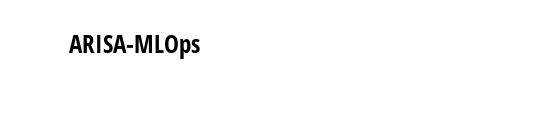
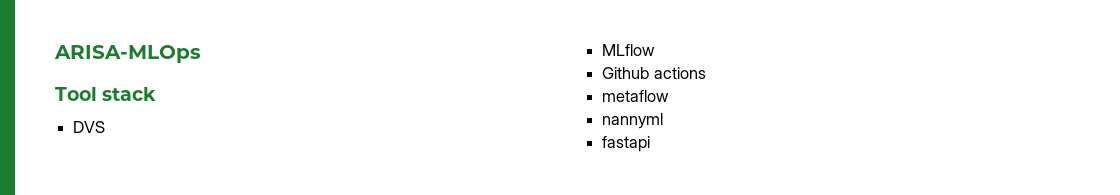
(200, 47) none -> [55,87,157,101] [73,121,106,133] [602,44,656,56] [602,67,706,79] [602,90,670,102] [602,113,664,129] [602,136,651,152] // Tool stack // DVS // MLflow // Github actions // metaflow // nannyml // fastapi

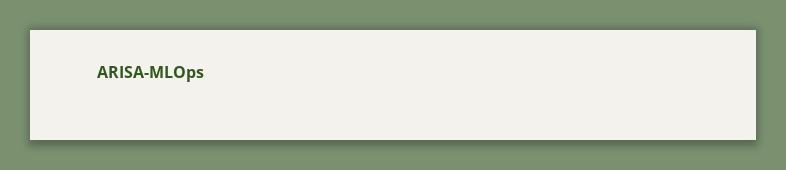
[55,87,157,101] [73,121,106,133] [602,44,656,56] [602,67,706,79] [602,90,670,102] [602,113,664,129] [602,136,651,152] // Tool stack // DVS // MLflow // Github actions // metaflow // nannyml // fastapi -> (204, 74) none

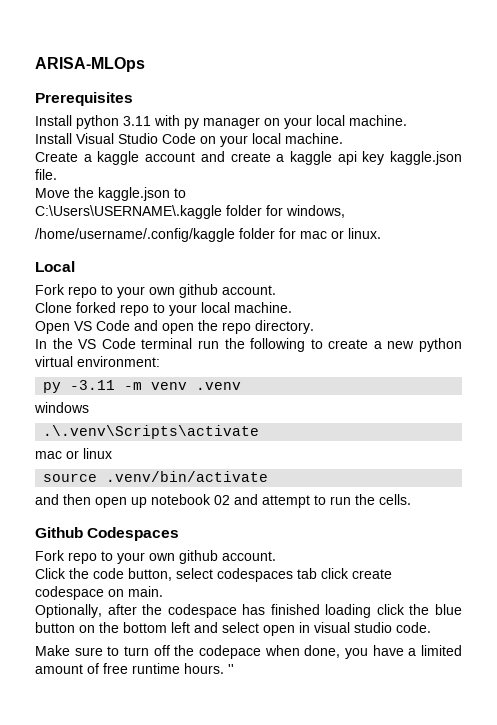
(204, 74) none -> [35,92,133,106] [35,115,407,129] [35,133,343,147] [35,151,462,165] [35,169,57,180] [35,187,186,201] [35,205,345,219] [35,228,381,242] [35,261,75,272] [35,284,276,298] [35,302,292,316] [35,320,314,334] [35,338,462,352] [35,356,160,367] [43,380,242,393] [34,402,89,413] [43,425,260,439] [35,448,112,459] [43,471,269,482] [35,494,411,508] [35,527,180,541] [35,550,276,564] [35,568,392,582] [35,586,163,600] [35,604,462,618] [35,622,431,636] [35,645,463,659] [35,663,234,674] // Prerequisites // Install python 3.11 with py manager on your local machine. // Install Visual Studio Code on your local machine. // Create a kaggle account and create a kaggle api key kaggle.json file. // Move the kaggle.json to // C:\Users\USERNAME\.kaggle folder for windows, // /home/username/.config/kaggle folder for mac or linux. // Local // Fork repo to your own github account. // Clone forked repo to your local machine. // Open VS Code and open the repo directory. // In the VS Code terminal run the following to create a new python virtual environment: // py -3.11 -m venv .venv // windows // .\.venv\Scripts\activate // mac or linux // source .venv/bin/activate // and then open up notebook 02 and attempt to run the cells. // Github Codespaces // Fork repo to your own github account. // Click the code button, select codespaces tab click create codespace on main. // Optionally, after the codespace has finished loading click the blue button on the bottom left and select open in visual studio code. // Make sure to turn off the codepace when done, you have a limited amount of free runtime hours. ''

